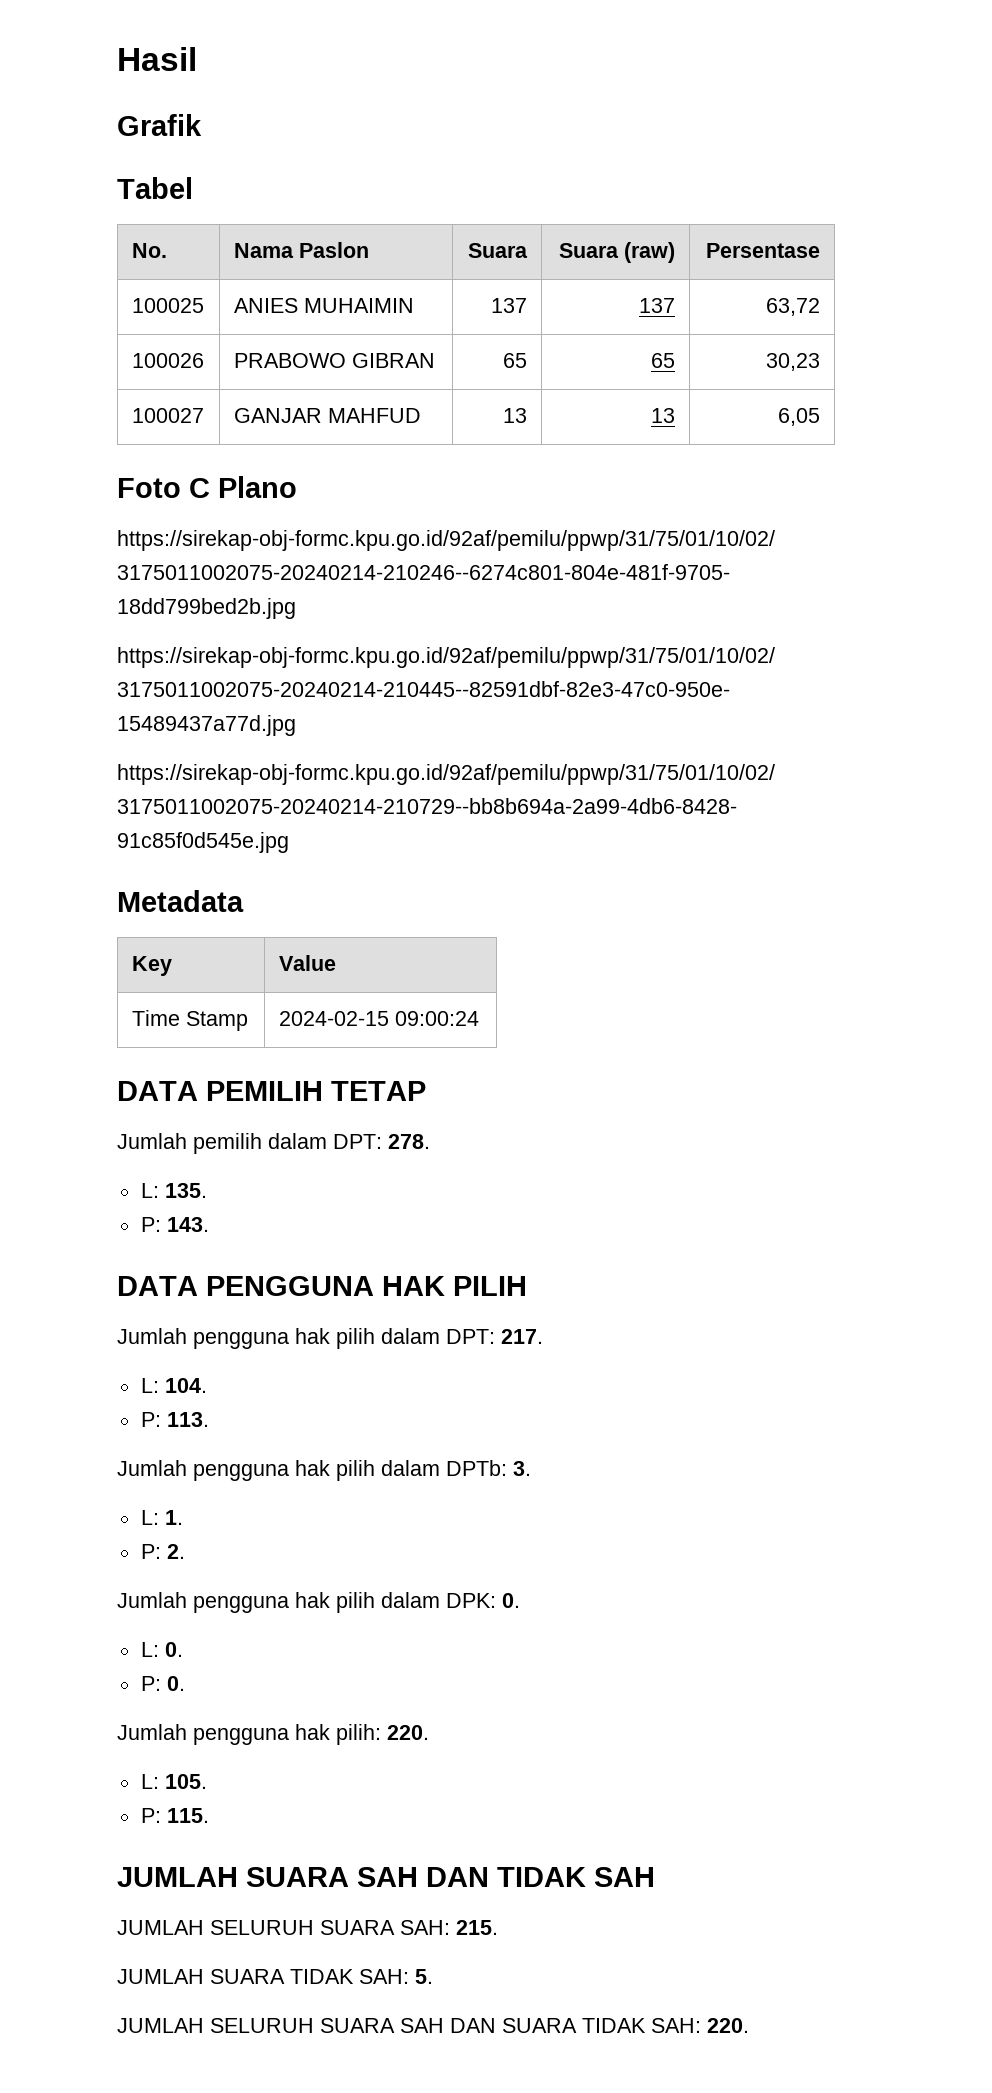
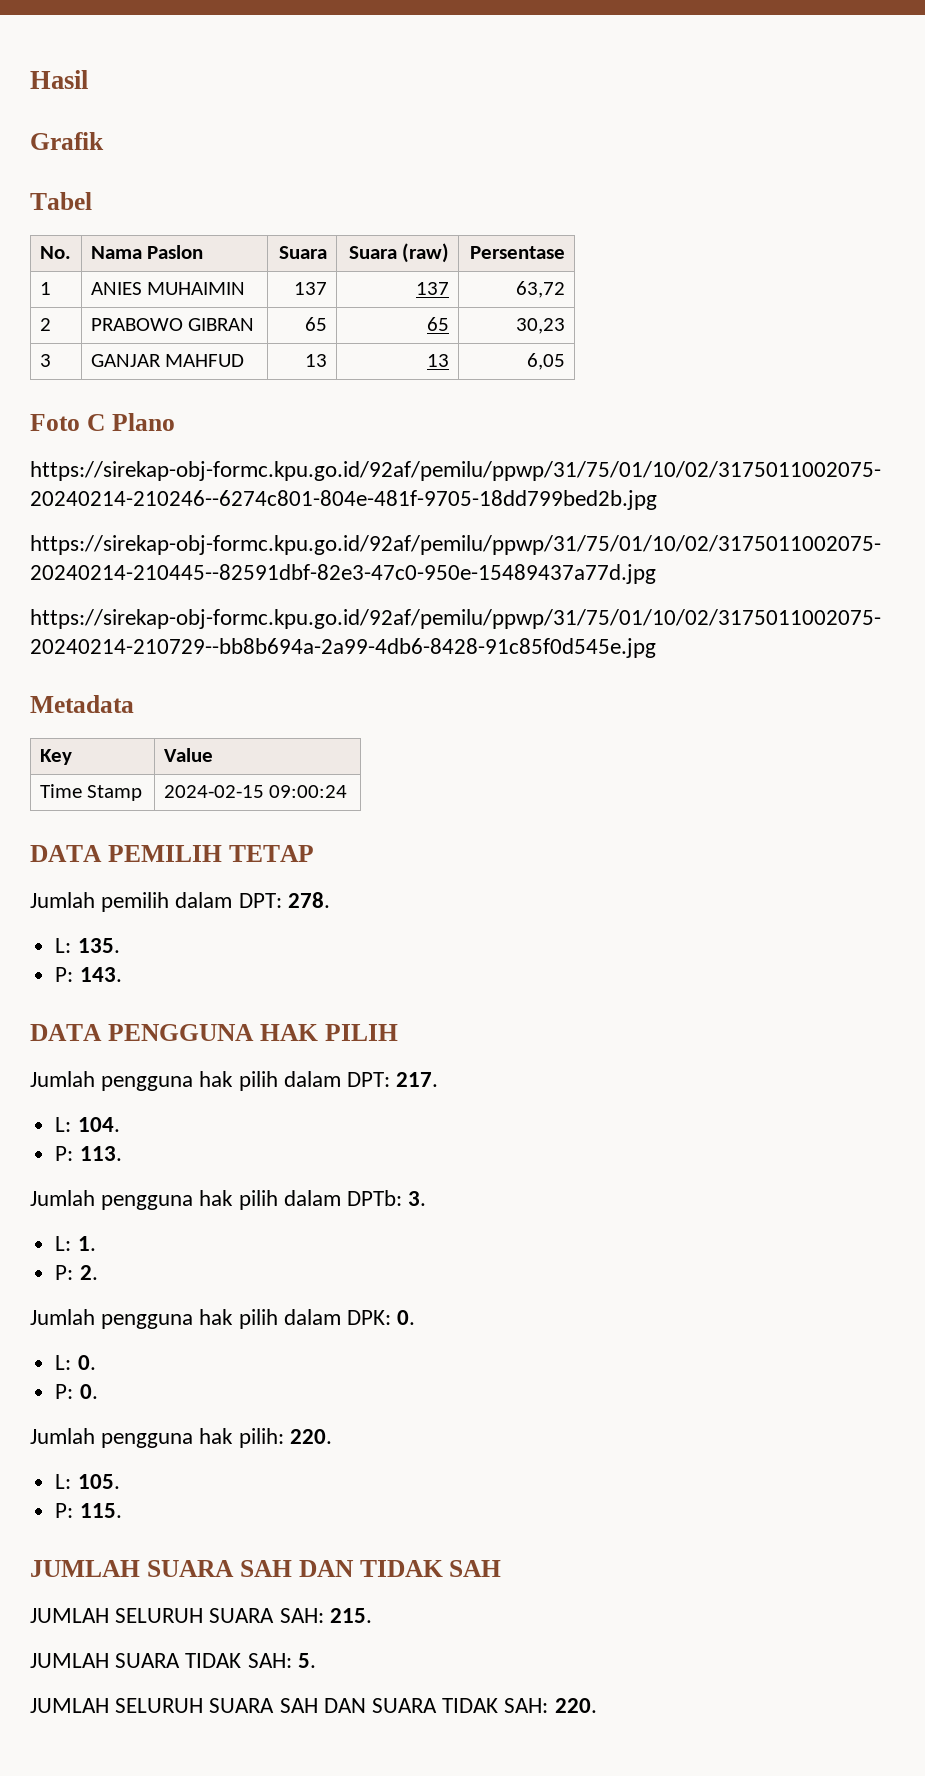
[131,298,204,313] 100025 -> [39,282,51,295] 1
[131,353,204,368] 100026 -> [39,318,51,331] 2
[131,408,204,423] 100027 -> [39,354,51,367] 3

